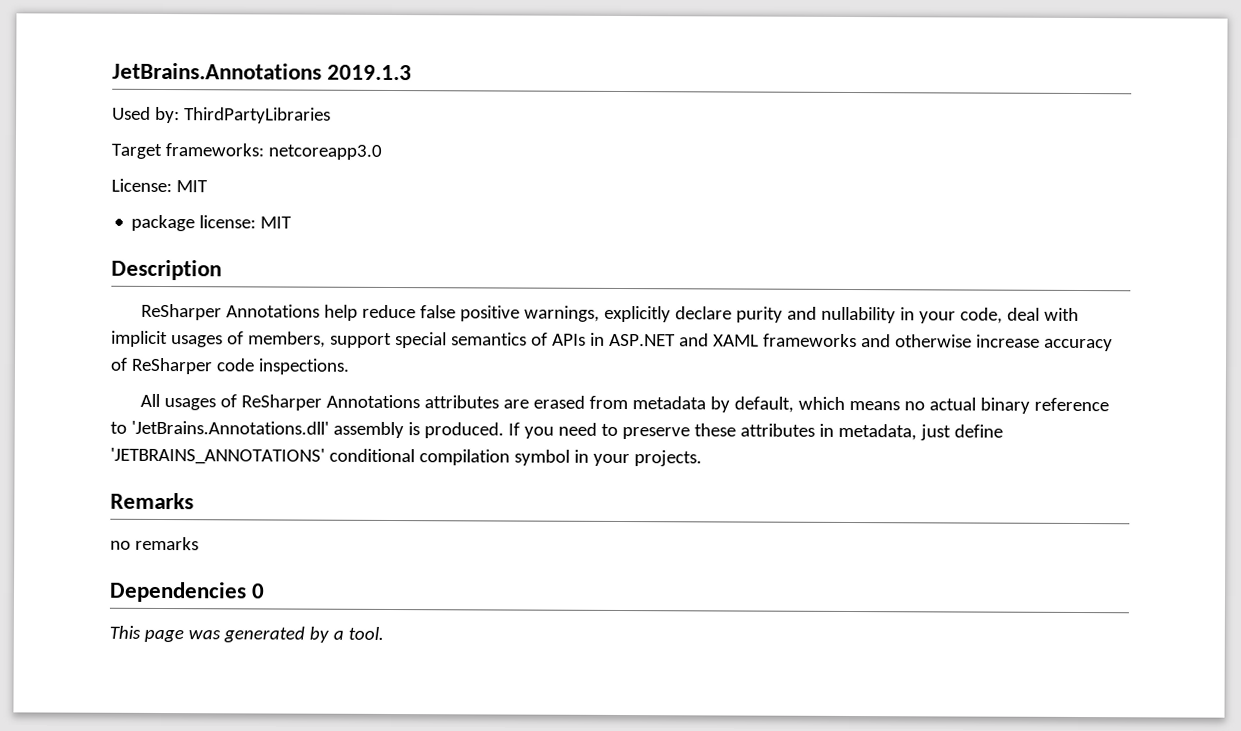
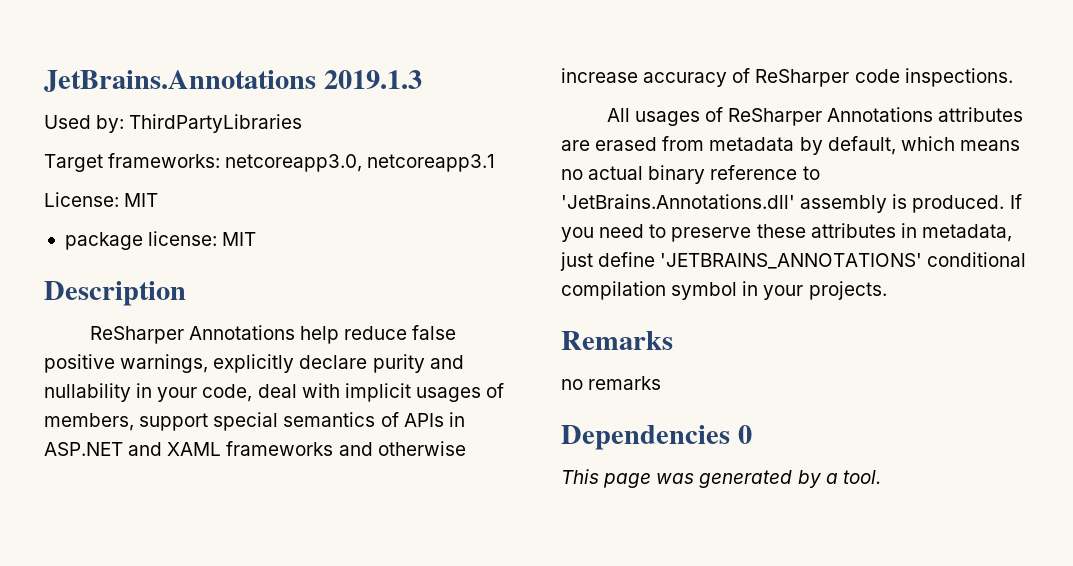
[267,144,382,160] netcoreapp3.0 -> [225,154,496,172] netcoreapp3.0, netcoreapp3.1

